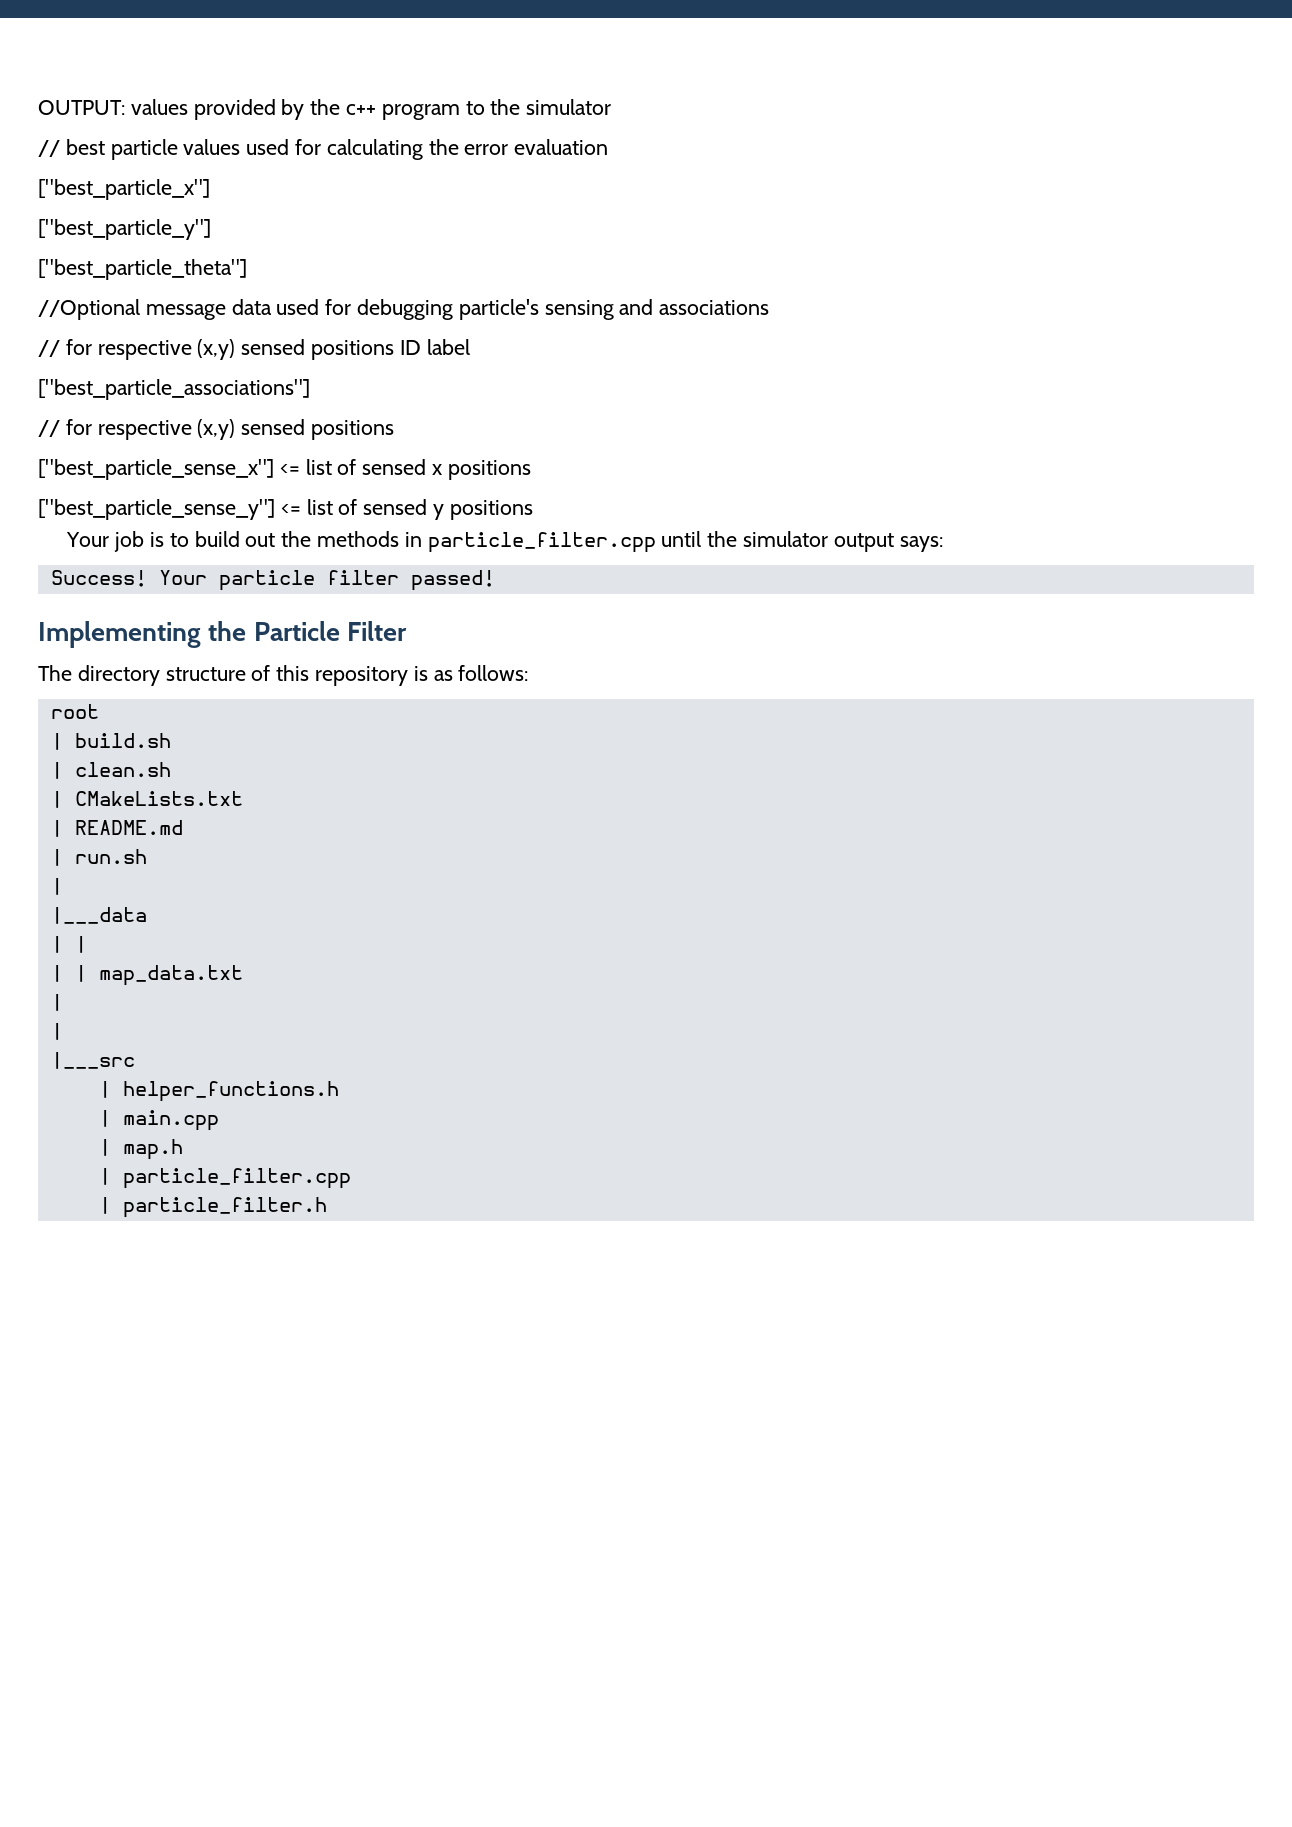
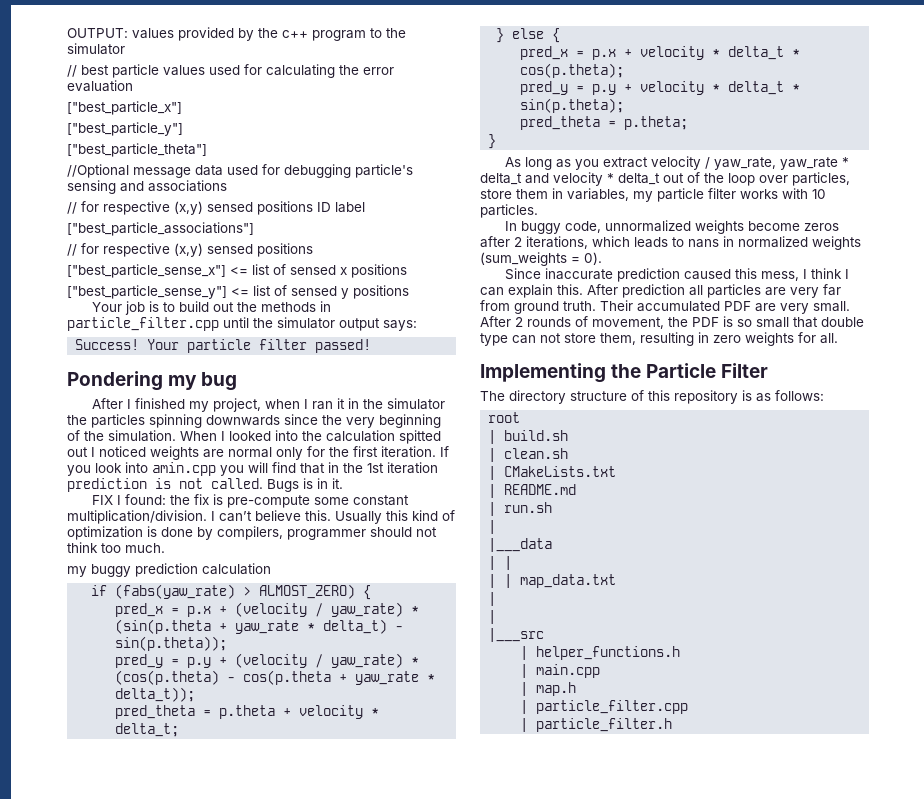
(495, 580) none -> [67,371,238,391] [92,398,446,412] [67,414,441,428] [67,430,441,444] [67,446,449,460] [67,462,438,476] [67,478,343,492] [92,494,410,508] [67,510,455,524] [67,526,437,540] [67,542,165,553] [67,563,271,577] [91,584,372,600] [115,602,420,617] [115,619,404,634] [115,636,228,651] [115,653,420,668] [115,670,436,685] [115,687,196,702] [115,705,380,719] [115,723,180,737] [496,28,561,43] [520,46,801,60] [520,63,625,78] [520,81,801,95] [520,98,625,113] [520,116,689,130] [488,134,497,149] [505,156,850,170] [480,172,850,186] [480,188,826,202] [480,204,538,218] [505,220,840,234] [480,236,861,250] [480,252,602,266] [505,268,850,282] [480,284,841,298] [480,300,850,314] [480,316,864,329] [480,332,838,346] // Pondering my bug // After I finished my project, when I ran it in the simulator the particles spinning downwards since the very beginning of the simulation. When I looked into the calculation spitted out I noticed weights are normal only for the first iteration. If you look into amin.cpp you will find that in the 1st iteration prediction is not called. Bugs is in it. // FIX I found: the fix is pre-compute some constant multiplication/division. I can’t believe this. Usually this kind of optimization is done by compilers, programmer should not think too much. // my buggy prediction calculation // if (fabs(yaw_rate) > ALMOST_ZERO) { // pred_x = p.x + (velocity / yaw_rate) * (sin(p.theta + yaw_rate * delta_t) - sin(p.theta)); // pred_y = p.y + (velocity / yaw_rate) * (cos(p.theta) - cos(p.theta + yaw_rate * delta_t)); // pred_theta = p.theta + velocity * delta_t; // } else { // pred_x = p.x + velocity * delta_t * cos(p.theta); // pred_y = p.y + velocity * delta_t * sin(p.theta); // pred_theta = p.theta; // } // As long as you extract velocity / yaw_rate, yaw_rate * delta_t and velocity * delta_t out of the loop over particles, store them in variables, my particle filter works with 10 particles. // In buggy code, unnormalized weights become zeros after 2 iterations, which leads to nans in normalized weights (sum_weights = 0). // Since inaccurate prediction caused this mess, I think I can explain this. After prediction all particles are very far from ground truth. Their accumulated PDF are very small. After 2 rounds of movement, the PDF is so small that double type can not store them, resulting in zero weights for all.

